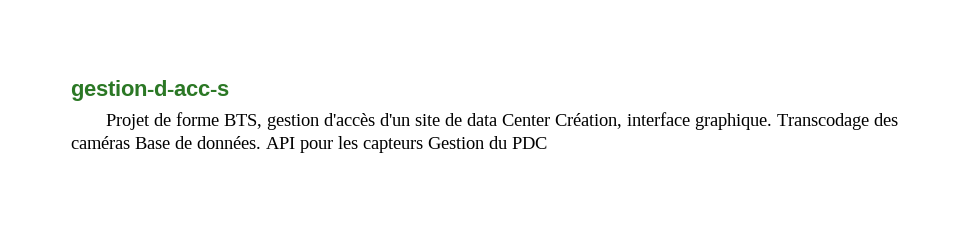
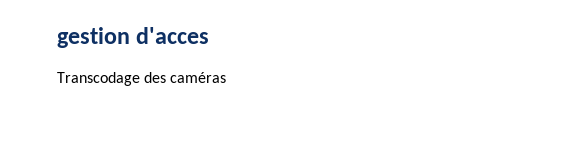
[71,80,229,101] [105,112,898,130] [71,136,547,153] gestion-d-acc-s // Projet de forme BTS, gestion d'accès d'un site de data Center Création, interface graphique. Transcodage des caméras Base de données. API pour les capteurs Gestion du PDC -> [57,27,210,48] [57,72,227,86] gestion d'acces // Transcodage des caméras

